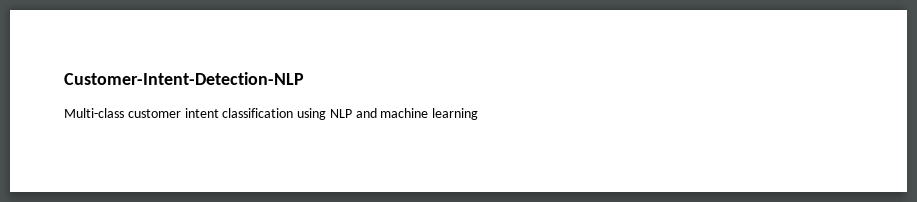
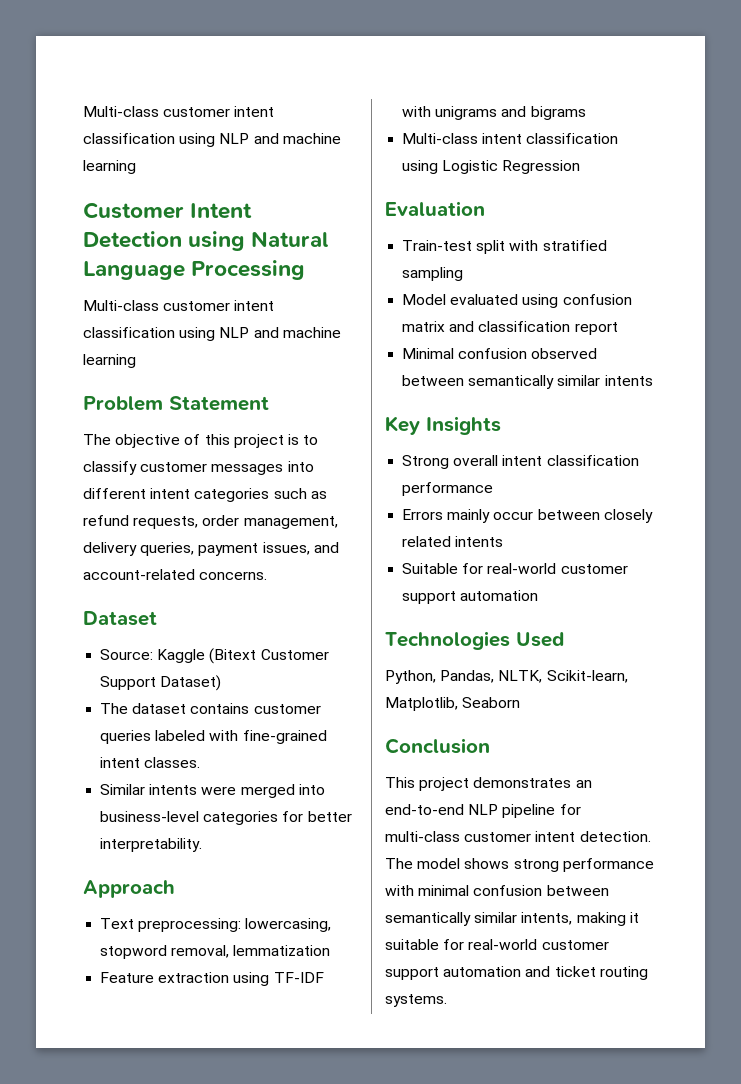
[64,72,304,85] [64,108,479,120] Customer-Intent-Detection-NLP // Multi-class customer intent classification using NLP and machine learning -> [83,106,275,117] [83,133,341,147] [83,160,136,174] [83,202,253,219] [83,231,329,251] [83,260,306,280] [83,300,275,311] [83,327,341,341] [83,354,136,368] [83,396,269,411] [83,434,319,448] [83,461,314,475] [83,488,327,502] [83,515,338,529] [83,542,339,556] [83,569,268,580] [83,611,157,626] [100,648,329,664] [100,675,222,691] [100,703,321,714] [100,730,327,744] [100,757,201,768] [100,784,325,798] [100,811,352,825] [100,838,203,852] [83,880,175,898] [100,918,332,932] [100,945,331,959] [100,972,324,986] [402,106,586,120] [402,133,619,144] [402,160,581,174] [385,201,485,216] [402,240,607,254] [402,267,464,281] [402,294,632,308] [402,321,618,335] [402,348,598,359] [402,375,653,389] [385,416,501,435] [402,455,639,469] [402,482,494,496] [402,509,653,523] [402,536,504,547] [402,563,628,574] [402,590,539,604] [385,631,564,650] [385,670,628,684] [385,697,521,711] [385,738,490,754] [385,777,592,791] [385,804,581,818] [385,831,651,842] [385,858,654,872] [385,885,609,896] [385,912,639,926] [385,939,609,950] [385,966,648,980] [385,994,447,1007] Multi-class customer intent classification using NLP and machine learning // Customer Intent Detection using Natural Language Processing // Multi-class customer intent classification using NLP and machine learning // Problem Statement // The objective of this project is to classify customer messages into different intent categories such as refund requests, order management, delivery queries, payment issues, and account-related concerns. // Dataset // Source: Kaggle (Bitext Customer Support Dataset) // The dataset contains customer queries labeled with fine-grained intent classes. // Similar intents were merged into business-level categories for better interpretability. // Approach // Text preprocessing: lowercasing, stopword removal, lemmatization // Feature extraction using TF-IDF with unigrams and bigrams // Multi-class intent classification using Logistic Regression // Evaluation // Train-test split with stratified sampling // Model evaluated using confusion matrix and classification report // Minimal confusion observed between semantically similar intents // Key Insights // Strong overall intent classification performance // Errors mainly occur between closely related intents // Suitable for real-world customer support automation // Technologies Used // Python, Pandas, NLTK, Scikit-learn, Matplotlib, Seaborn // Conclusion // This project demonstrates an end-to-end NLP pipeline for multi-class customer intent detection. The model shows strong performance with minimal confusion between semantically similar intents, making it suitable for real-world customer support automation and ticket routing systems.

